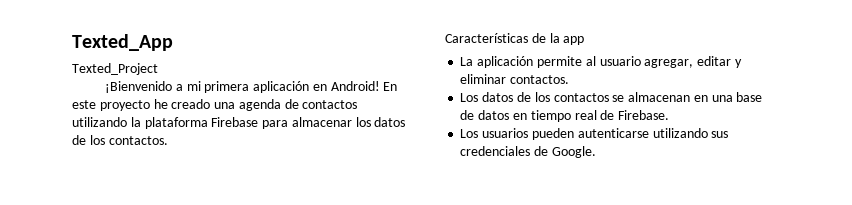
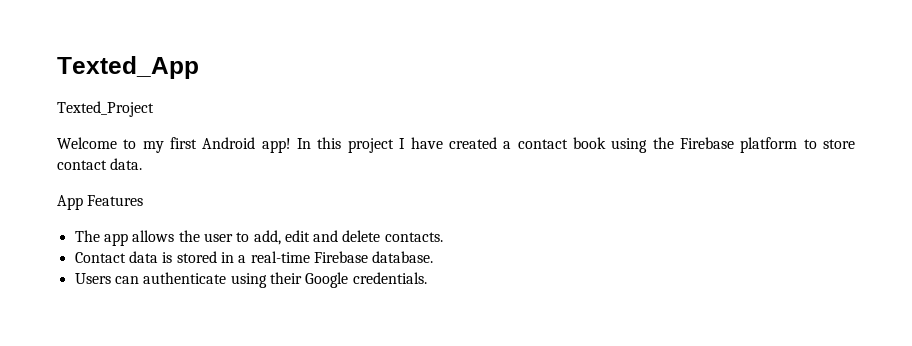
[105,81,398,93] [72,99,358,111] [72,117,406,129] [72,135,168,145] [445,33,585,45] [460,56,742,68] [460,74,570,84] [460,92,763,102] [460,110,670,122] [460,128,729,140] [460,146,596,158] ¡Bienvenido a mi primera aplicación en Android! En este proyecto he creado una agenda de contactos utilizando la plataforma Firebase para almacenar los datos de los contactos. // Características de la app // La aplicación permite al usuario agregar, editar y eliminar contactos. // Los datos de los contactos se almacenan en una base de datos en tiempo real de Firebase. // Los usuarios pueden autenticarse utilizando sus credenciales de Google. -> [57,137,856,153] [57,158,143,170] [57,195,144,210] [74,230,443,246] [74,251,434,263] [74,272,427,288] Welcome to my first Android app! In this project I have created a contact book using the Firebase platform to store contact data. // App Features // The app allows the user to add, edit and delete contacts. // Contact data is stored in a real-time Firebase database. // Users can authenticate using their Google credentials.

